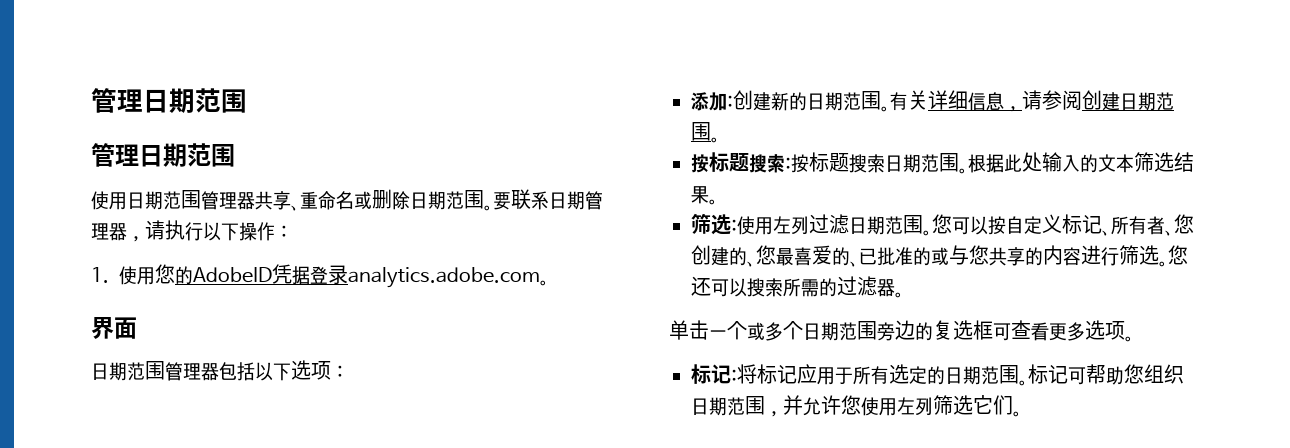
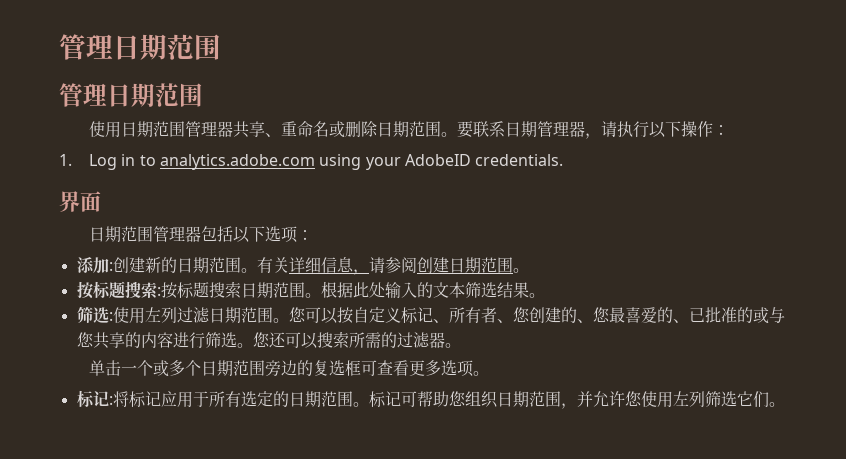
[119,264,549,288] 使用您的AdobeID凭据登录analytics.adobe.com。 -> [89,154,564,170] Log in to analytics.adobe.com using your AdobeID credentials.

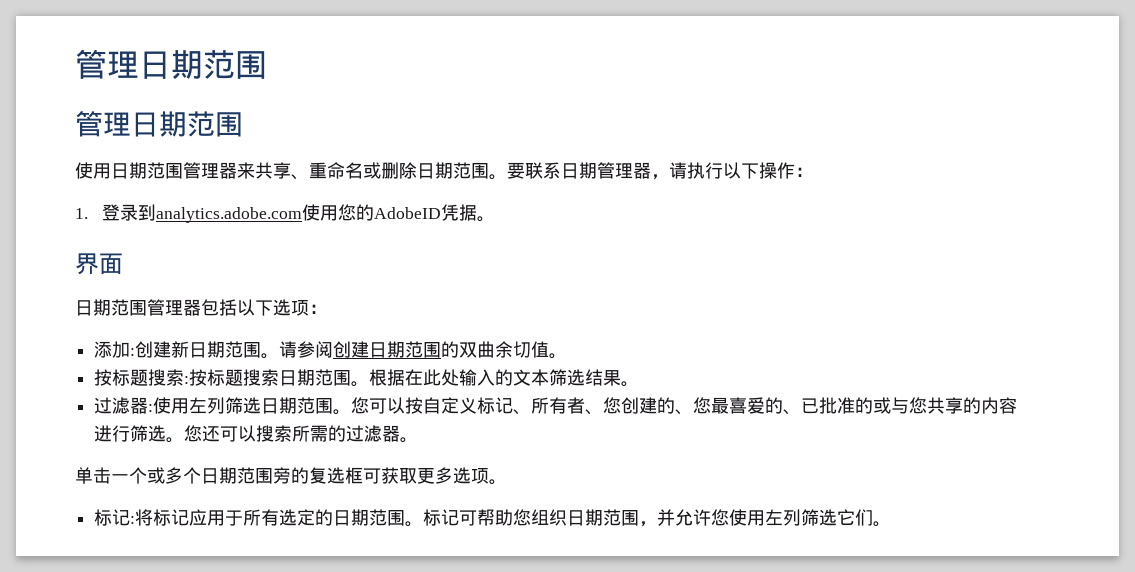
(234, 129) none -> [237,162,255,179] 来
[89,154,564,170] Log in to analytics.adobe.com using your AdobeID credentials. -> [102,204,496,223] 登录到analytics.adobe.com使用您的AdobeID凭据。
[160,257,369,275] 的日期范围。有关详细信息， -> [189,341,280,359] 日期范围。
(513, 265) none -> [441,341,550,358] 的双曲余切值
(353, 290) none -> [405,369,424,386] 在
[76,306,109,324] 筛选 -> [94,397,149,414] 过滤器
[176,307,210,323] 过滤 -> [225,397,262,414] 筛选
[281,360,298,376] 边 -> (291, 475) none
[377,360,410,376] 查看 -> [381,467,417,484] 获取

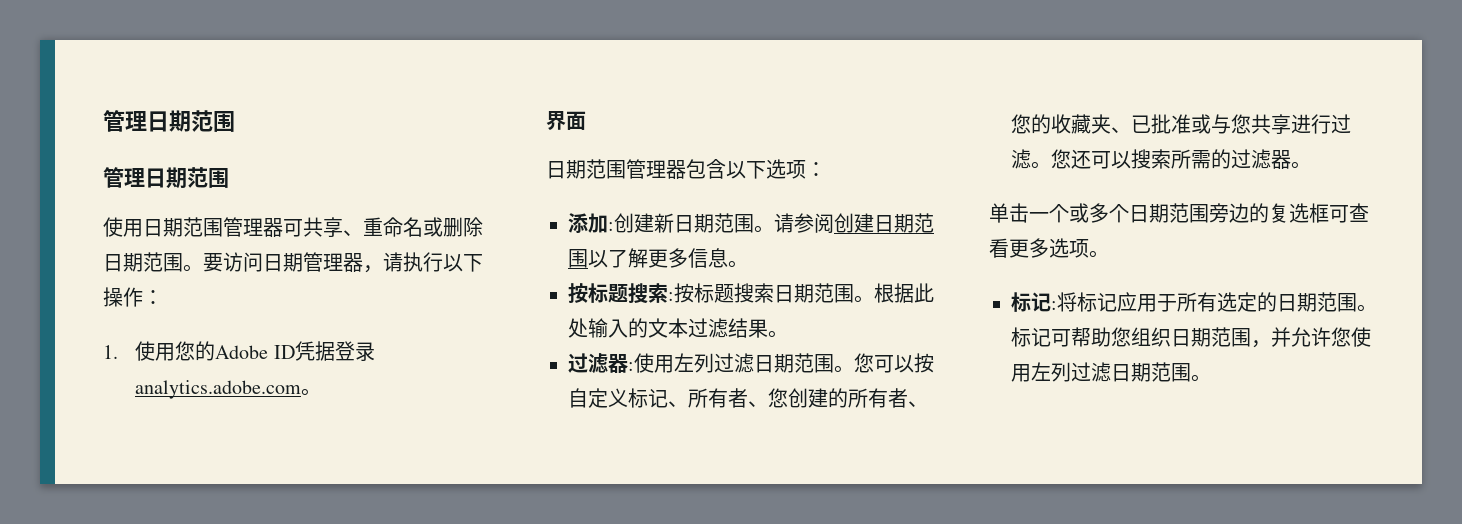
[237,162,255,179] 来 -> [283,219,303,237] 可
[525,162,561,179] 联系 -> [223,252,263,272] 访问
[102,204,478,223] 登录到analytics.adobe.com使用您的AdobeID凭据 -> [135,341,375,361] [135,380,302,399] 使用您的Adobe ID凭据登录analytics.adobe.com
[219,299,237,316] 括 -> [706,159,726,179] 含
[441,341,550,358] 的双曲余切值 -> [588,248,728,268] 以了解更多信息
[405,369,424,386] 在 -> (914, 293) none
[549,369,586,386] 筛选 -> [688,318,728,338] 过滤
[225,397,262,414] 筛选 -> [714,353,754,373] 过滤
[675,397,784,415] 、您最喜爱的 -> [848,388,928,408] [1011,114,1111,134] 所有者、您的收藏夹
[855,397,874,414] 的 -> (1191, 124) none
[963,397,1018,414] [94,425,167,442] 的内容进行筛选 -> [1291,114,1351,134] [1011,149,1031,169] 进行过滤
(291, 475) none -> [1229,203,1249,223] 边
[381,467,417,484] 获取 -> [1349,203,1369,222] [989,238,1009,258] 查看
[801,509,874,526] 筛选它们 -> [1071,362,1191,382] 过滤日期范围

